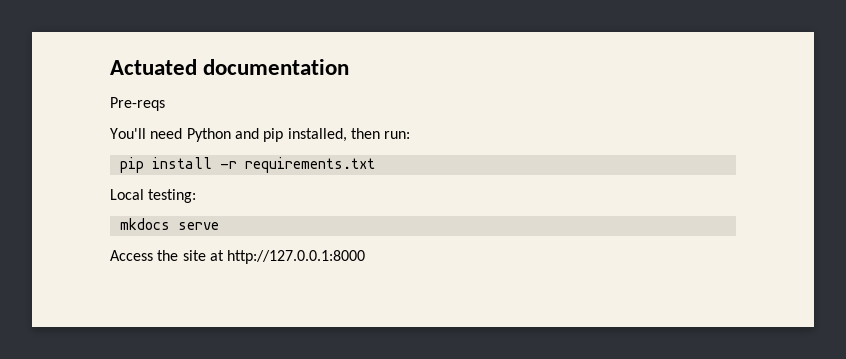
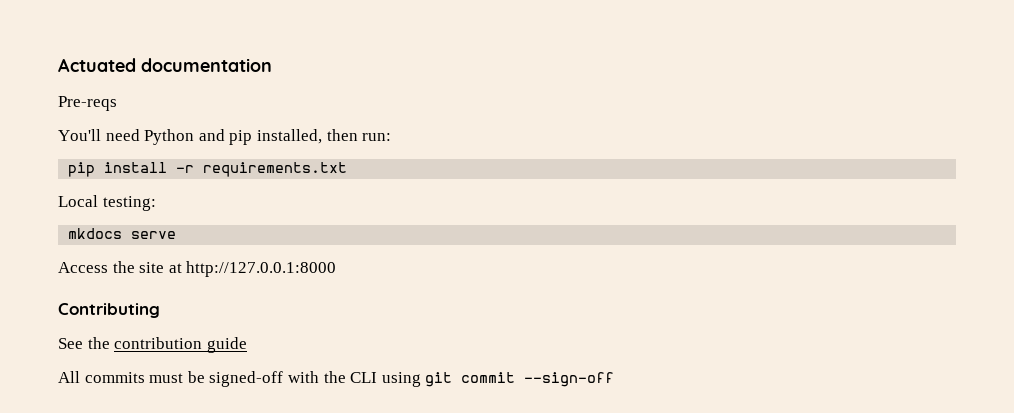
(366, 257) none -> [58,303,160,318] [58,337,247,353] [58,371,615,387] // Contributing // See the contribution guide // All commits must be signed-off with the CLI using git commit --sign-off

